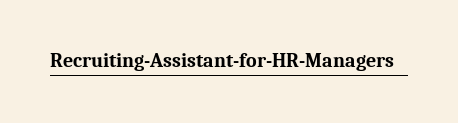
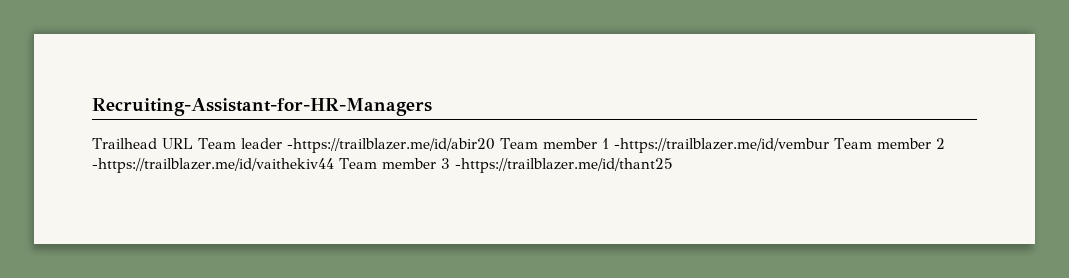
(394, 62) none -> [92,138,945,153] [92,158,673,173] // Trailhead URL Team leader -https://trailblazer.me/id/abir20 Team member 1 -https://trailblazer.me/id/vembur Team member 2 -https://trailblazer.me/id/vaithekiv44 Team member 3 -https://trailblazer.me/id/thant25

